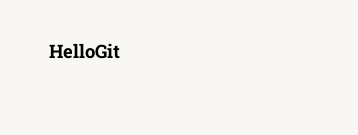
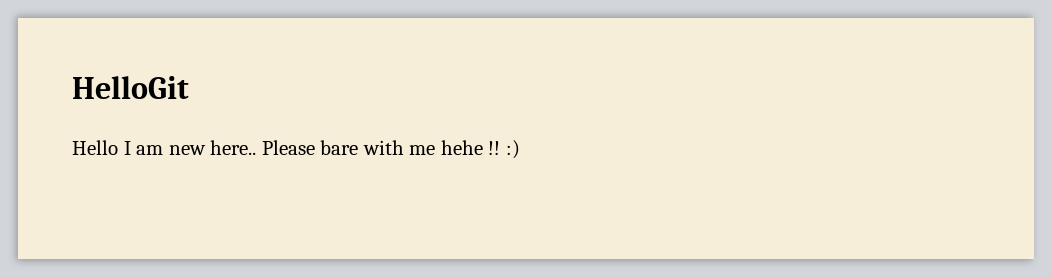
(120, 51) none -> [72,140,520,159] // Hello I am new here.. Please bare with me hehe !! :)

